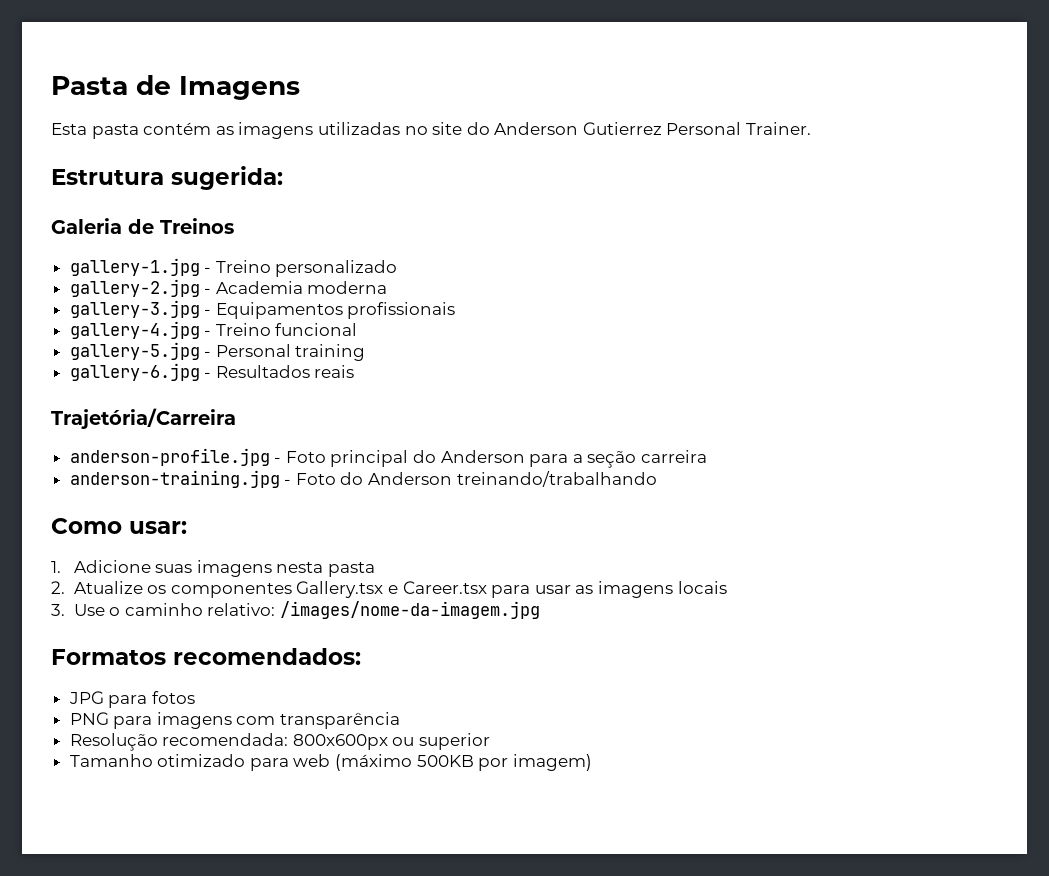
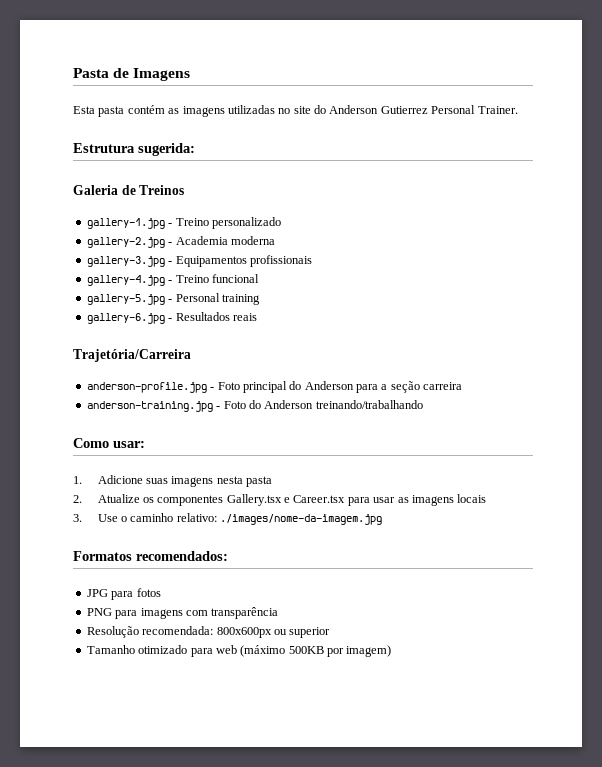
[280,601,541,619] /images/nome-da-imagem.jpg -> [220,514,383,525] ./images/nome-da-imagem.jpg

